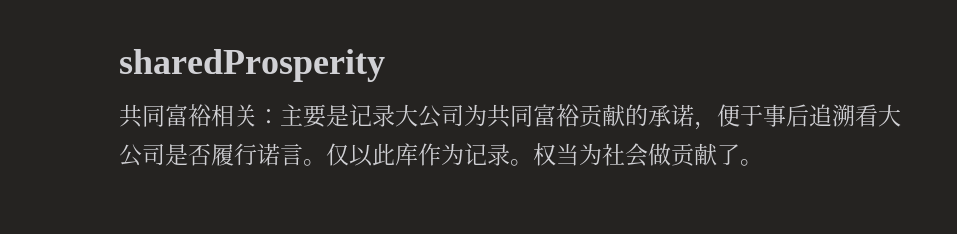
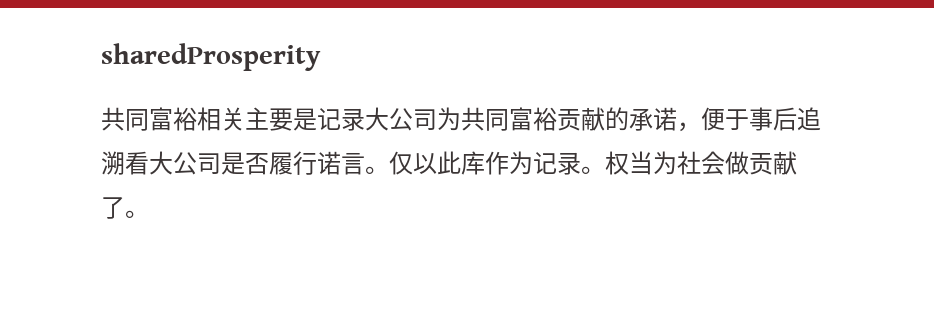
[257,109,280,124] ： -> (245, 119) none

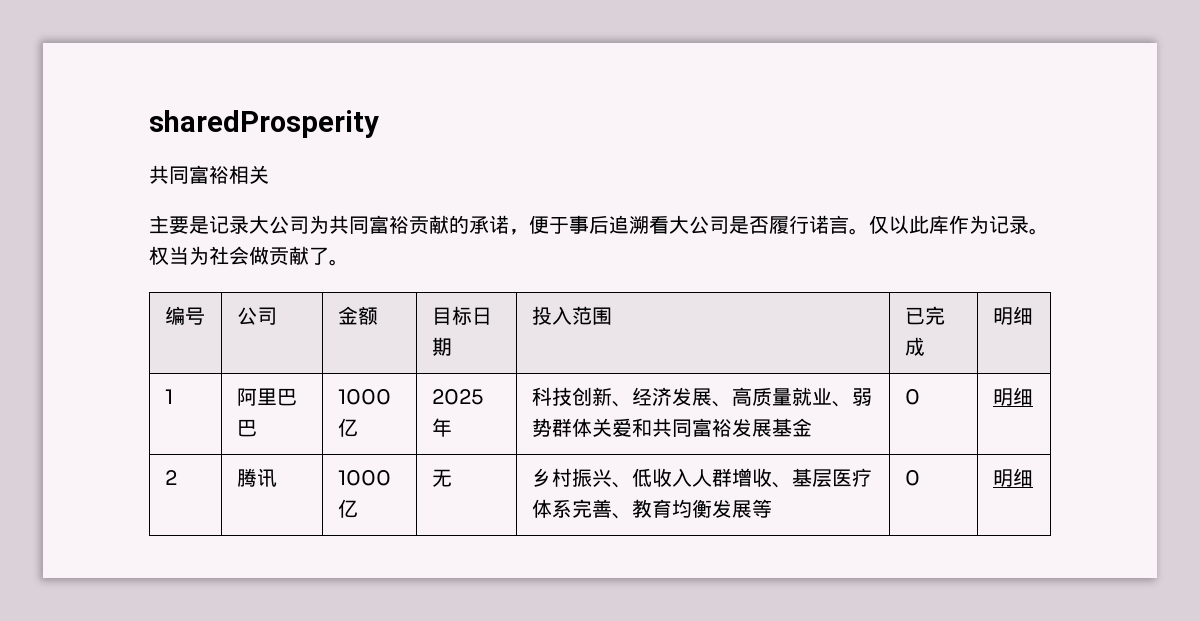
(245, 119) none -> (269, 174) //
(149, 214) none -> [164,306,205,325] [236,307,277,325] [337,306,378,325] [431,306,492,325] [431,337,452,356] [531,306,612,325] [904,306,945,325] [904,337,925,356] [992,306,1033,325] [164,389,173,404] [236,388,297,406] [236,419,257,437] [337,389,391,405] [337,418,358,437] [431,389,483,405] [431,418,452,437] [531,387,872,407] [531,418,812,437] [904,389,920,405] [992,387,1033,406] [164,470,177,485] [236,468,277,487] [337,470,391,486] [337,499,358,518] [431,469,452,487] [531,468,872,488] [531,499,772,519] [904,470,920,486] [992,468,1033,487] // 编号 | 公司 | 金额 | 目标日期 | 投入范围 | 已完成 | 明细 // 1 | 阿里巴巴 | 1000亿 | 2025年 | 科技创新、经济发展、高质量就业、弱势群体关爱和共同富裕发展基金 | 0 | 明细 // 2 | 腾讯 | 1000亿 | 无 | 乡村振兴、低收入人群增收、基层医疗体系完善、教育均衡发展等 | 0 | 明细

